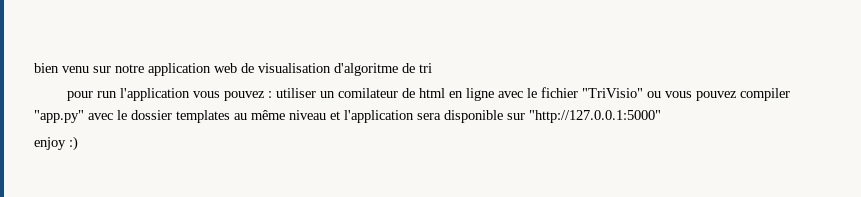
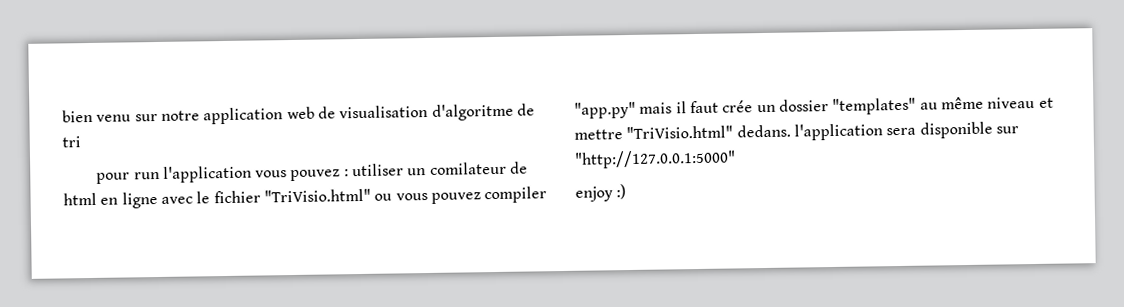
[581,88,643,98] "TriVisio" -> [263,188,371,203] "TriVisio.html"
[88,110,230,123] avec le dossier templates -> [639,97,917,115] mais il faut crée un dossier "templates"
(340, 115) none -> [574,124,791,140] mettre "TriVisio.html" dedans.

